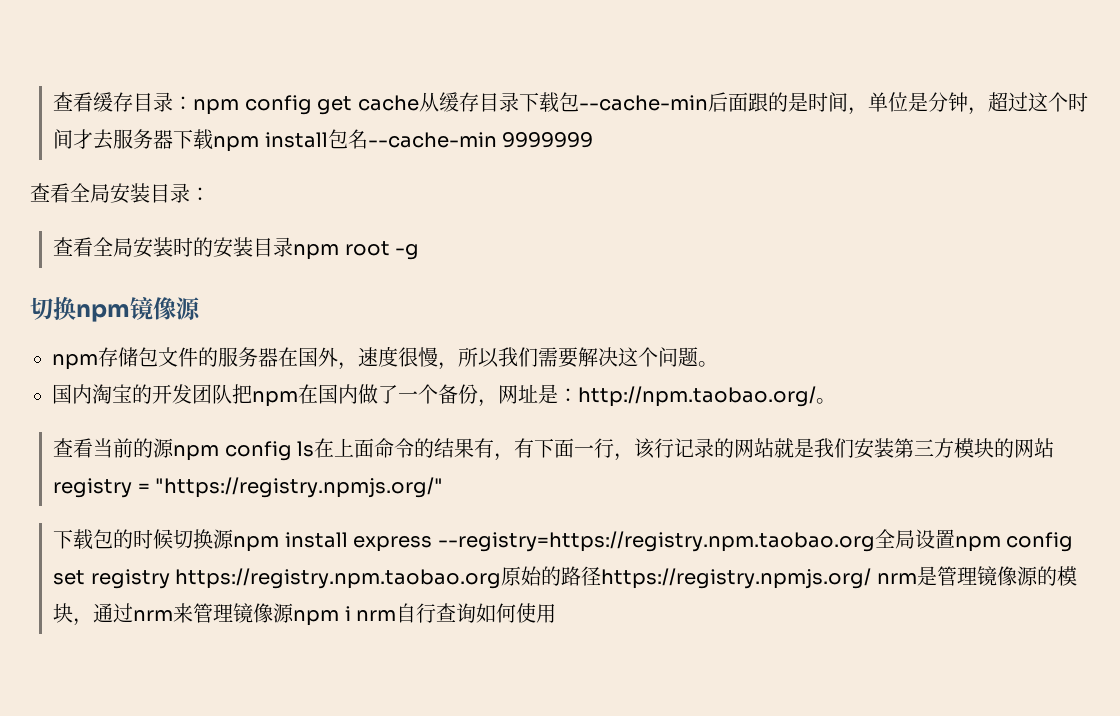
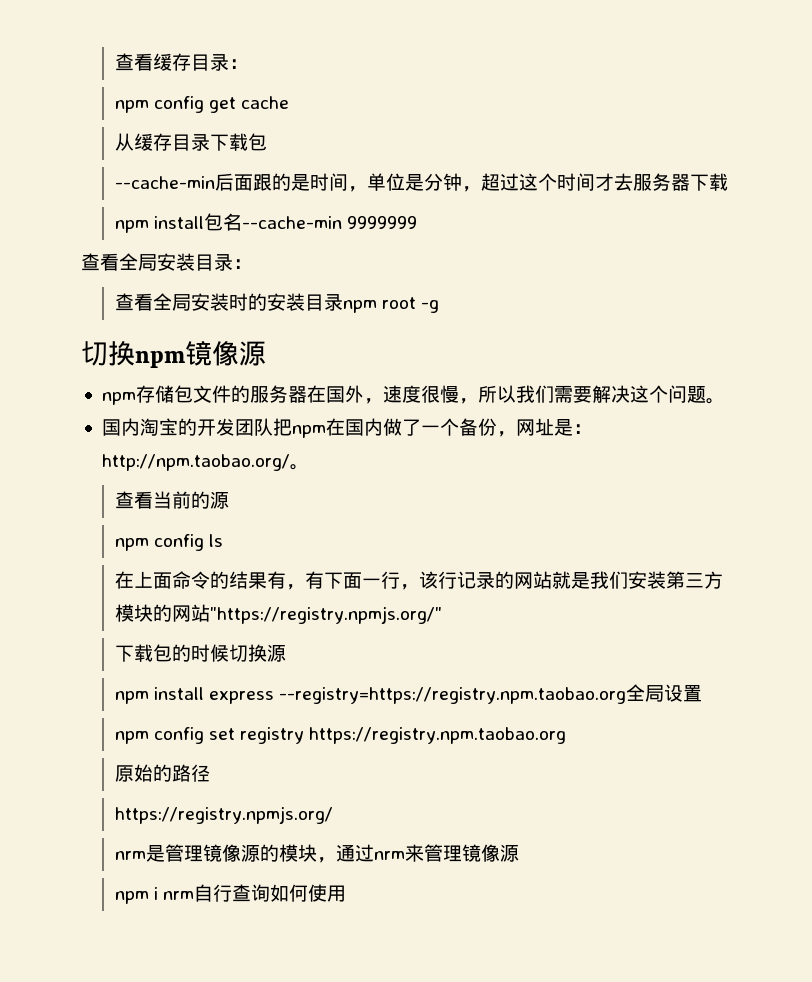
(194, 103) none -> (248, 64) //
(419, 103) none -> (290, 102) //
(579, 102) none -> (267, 142) //
(214, 139) none -> (728, 182) //
(175, 448) none -> (229, 500) //
(315, 449) none -> (224, 540) //
[53,478,150,498] registry = -> (210, 613) none
(235, 539) none -> (286, 653) //
(955, 539) none -> (703, 693) //
(502, 578) none -> (567, 735) //
(602, 576) none -> (210, 773) //
(872, 578) none -> (333, 815) //
(295, 613) none -> (519, 853) //

